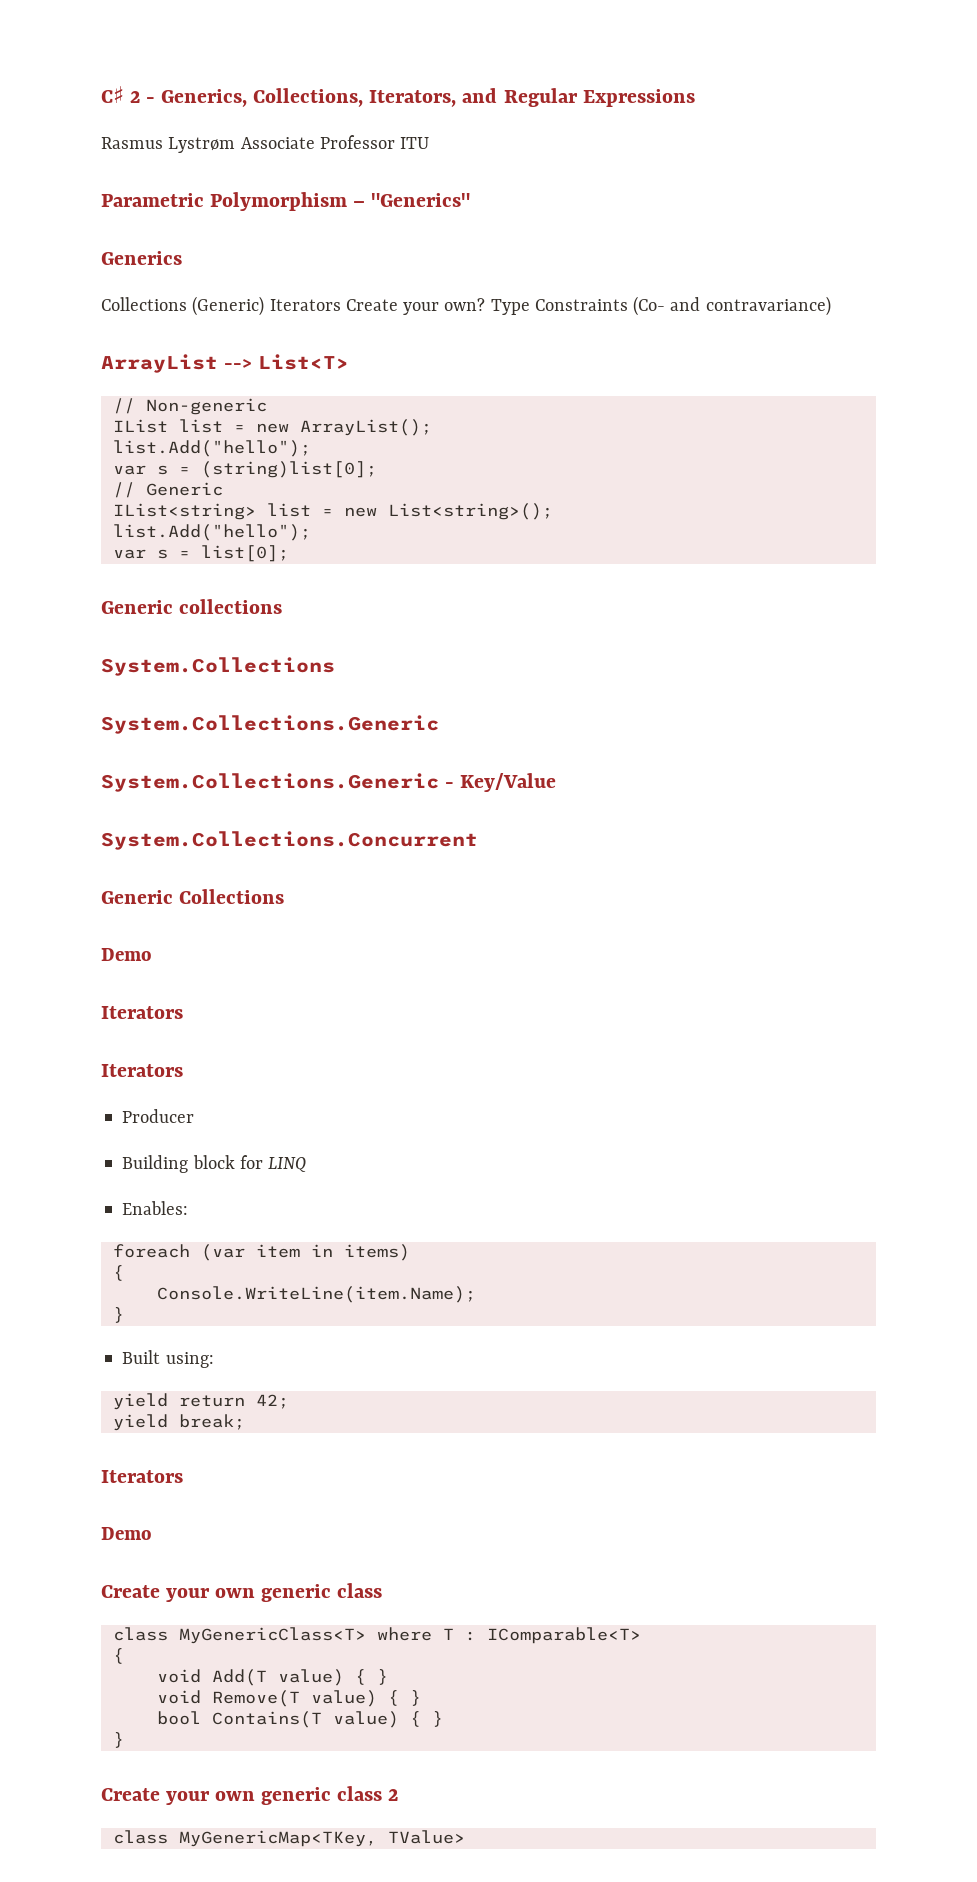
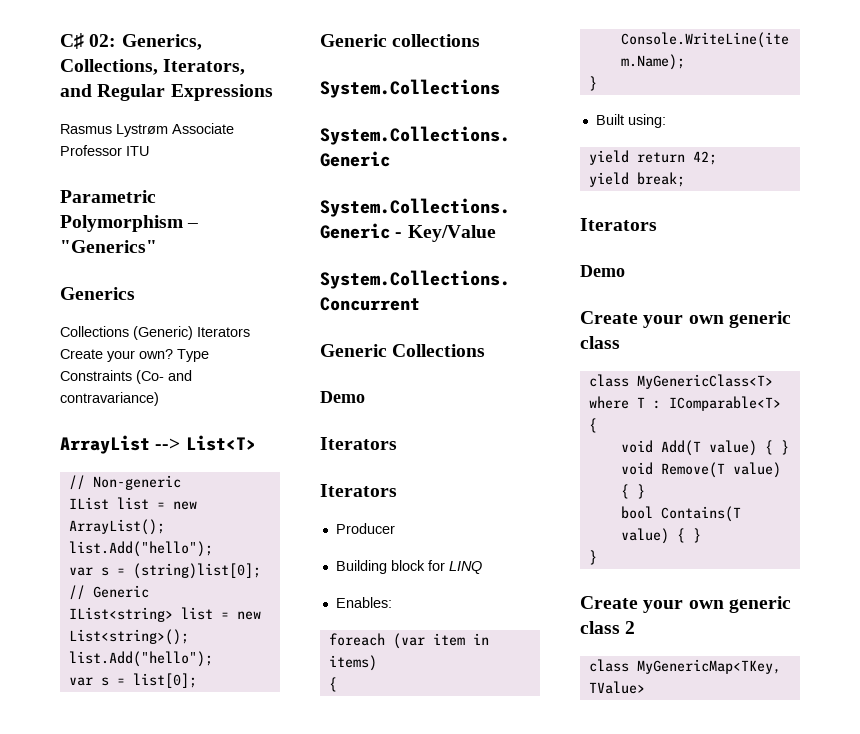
[130,91,156,103] 2 - -> [89,34,117,47] 02:

